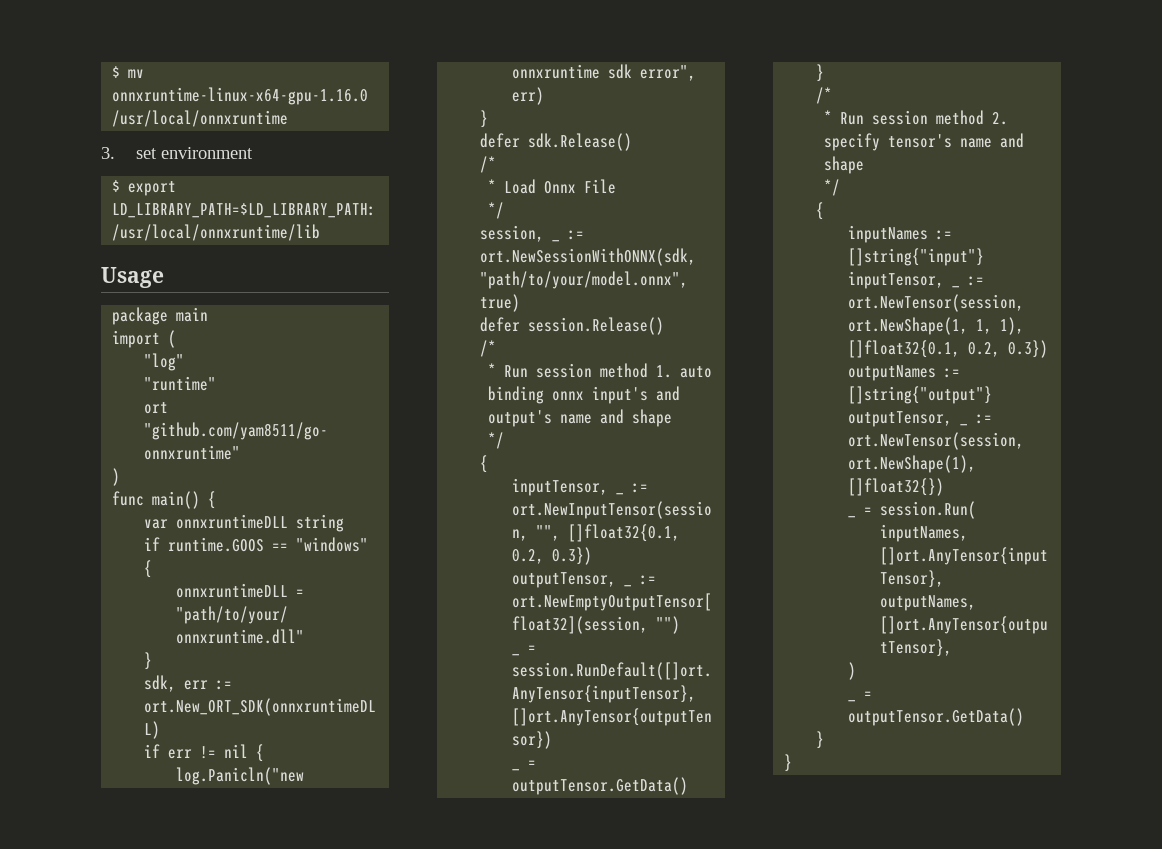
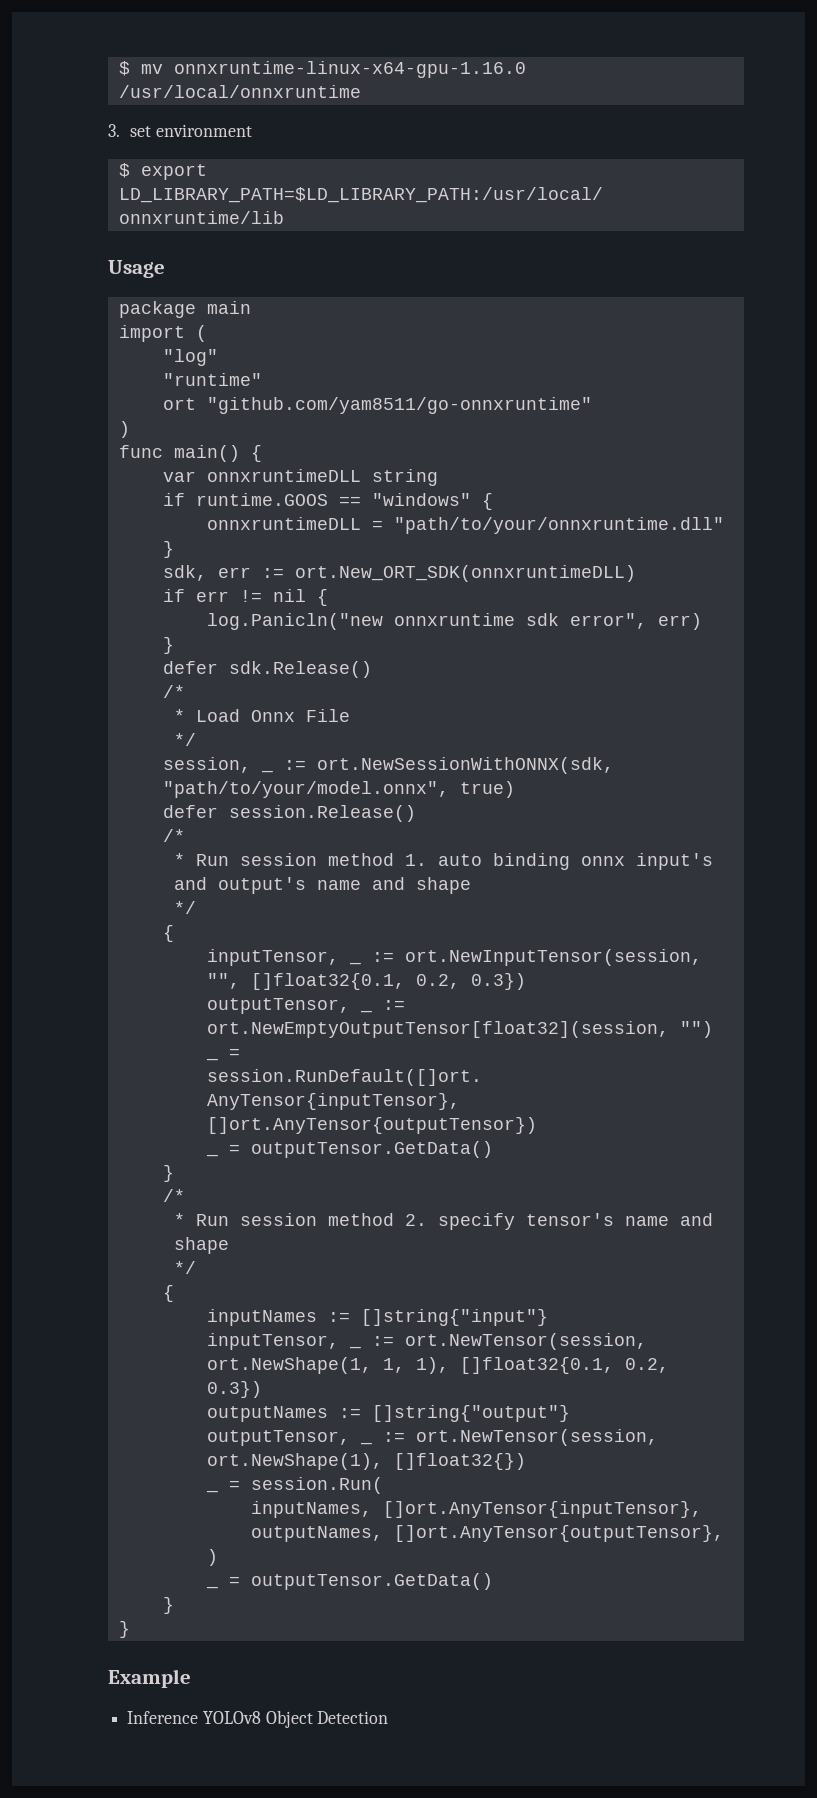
(793, 763) none -> [108,1669,191,1688] [127,1710,389,1728] // Example // Inference YOLOv8 Object Detection

